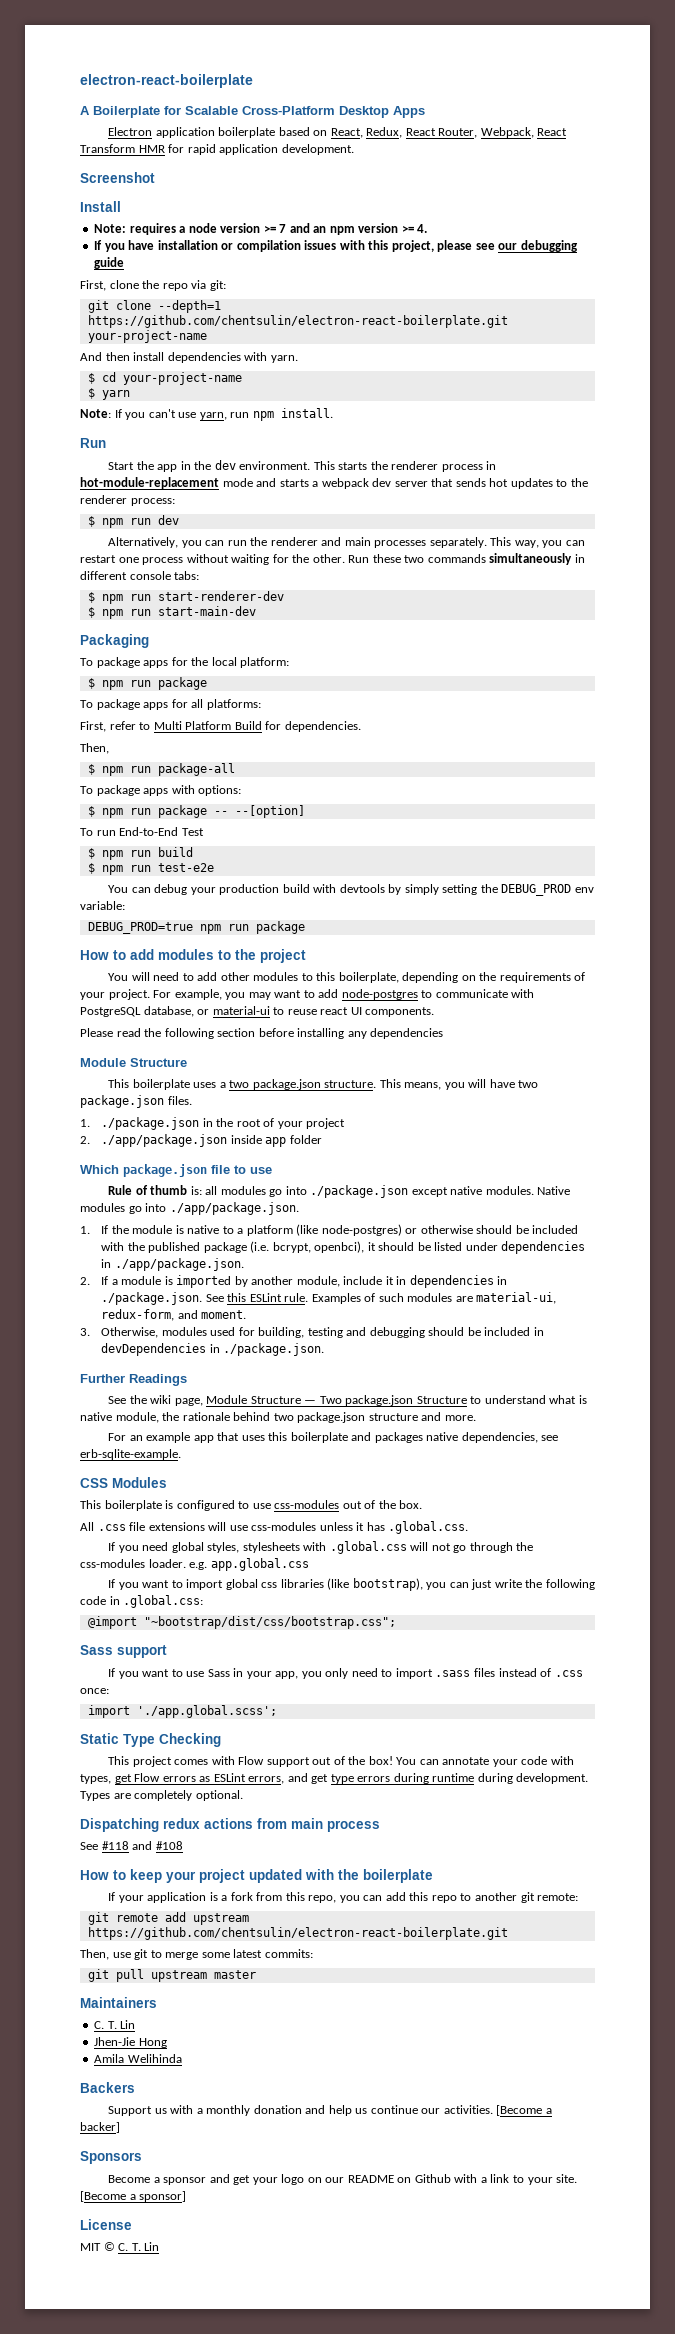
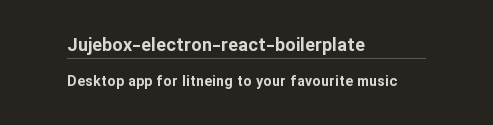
[80,74,253,88] [80,106,425,118] [108,127,568,138] [80,144,354,155] [80,172,155,183] [80,201,121,212] [94,223,428,235] [94,240,578,252] [94,257,125,269] [80,280,226,291] [87,300,221,313] [87,315,508,328] [87,330,207,343] [80,352,298,363] [87,372,242,385] [87,388,130,400] [80,408,333,421] [80,438,106,448] [108,460,497,472] [80,477,588,489] [80,495,175,506] [87,515,179,528] [108,537,585,548] [80,553,585,565] [80,571,200,580] [87,591,284,604] [87,606,256,619] [80,634,149,648] [80,657,290,668] [87,677,207,690] [80,699,261,710] [80,721,361,732] [80,743,109,754] [87,763,235,776] [80,785,242,796] [87,805,305,818] [80,827,204,836] [87,847,193,860] [87,863,214,875] [108,884,594,896] [80,901,125,910] [87,921,305,934] [80,949,306,963] [108,972,586,983] [80,989,535,1000] [80,1006,435,1017] [80,1028,444,1039] [80,1058,187,1067] [108,1079,539,1090] [80,1095,192,1108] [80,1117,346,1130] [80,1134,322,1147] [80,1164,272,1177] [108,1185,571,1198] [80,1202,299,1215] [80,1224,579,1236] [101,1241,586,1254] [101,1258,244,1271] [80,1275,508,1288] [101,1292,557,1305] [101,1309,247,1321] [80,1327,544,1338] [101,1343,325,1356] [80,1374,187,1386] [108,1395,587,1406] [80,1412,476,1423] [108,1432,559,1443] [80,1449,181,1460] [80,1477,167,1488] [80,1500,423,1511] [80,1521,469,1534] [108,1541,534,1554] [80,1558,309,1571] [108,1578,595,1591] [80,1595,204,1608] [87,1616,396,1629] [80,1645,167,1658] [108,1668,583,1679] [80,1688,109,1694] [87,1705,277,1718] [80,1733,221,1747] [108,1756,574,1767] [80,1773,589,1784] [80,1790,243,1801] [80,1818,380,1832] [80,1841,183,1850] [80,1869,433,1883] [108,1892,579,1903] [87,1912,249,1925] [87,1927,508,1940] [80,1949,313,1960] [87,1969,256,1982] [80,1997,157,2008] [94,2020,136,2029] [94,2037,167,2048] [94,2054,182,2063] [80,2082,135,2093] [108,2105,552,2116] [80,2122,120,2133] [80,2151,142,2164] [108,2174,578,2185] [80,2191,187,2202] [80,2219,132,2230] [80,2242,160,2251] electron-react-boilerplate // A Boilerplate for Scalable Cross-Platform Desktop Apps // Electron application boilerplate based on React, Redux, React Router, Webpack, React Transform HMR for rapid application development. // Screenshot // Install // Note: requires a node version >= 7 and an npm version >= 4. // If you have installation or compilation issues with this project, please see our debugging guide // First, clone the repo via git: // git clone --depth=1 https://github.com/chentsulin/electron-react-boilerplate.git your-project-name // And then install dependencies with yarn. // $ cd your-project-name // $ yarn // Note: If you can't use yarn, run npm install. // Run // Start the app in the dev environment. This starts the renderer process in hot-module-replacement mode and starts a webpack dev server that sends hot updates to the renderer process: // $ npm run dev // Alternatively, you can run the renderer and main processes separately. This way, you can restart one process without waiting for the other. Run these two commands simultaneously in different console tabs: // $ npm run start-renderer-dev // $ npm run start-main-dev // Packaging // To package apps for the local platform: // $ npm run package // To package apps for all platforms: // First, refer to Multi Platform Build for dependencies. // Then, // $ npm run package-all // To package apps with options: // $ npm run package -- --[option] // To run End-to-End Test // $ npm run build // $ npm run test-e2e // You can debug your production build with devtools by simply setting the DEBUG_PROD env variable: // DEBUG_PROD=true npm run package // How to add modules to the project // You will need to add other modules to this boilerplate, depending on the requirements of your project. For example, you may want to add node-postgres to communicate with PostgreSQL database, or material-ui to reuse react UI components. // Please read the following section before installing any dependencies // Module Structure // This boilerplate uses a two package.json structure. This means, you will have two package.json files. // 1. ./package.json in the root of your project // 2. ./app/package.json inside app folder // Which package.json file to use // Rule of thumb is: all modules go into ./package.json except native modules. Native modules go into ./app/package.json. // 1. If the module is native to a platform (like node-postgres) or otherwise should be included with the published package (i.e. bcrypt, openbci), it should be listed under dependencies in ./app/package.json. // 2. If a module is imported by another module, include it in dependencies in ./package.json. See this ESLint rule. Examples of such modules are material-ui, redux-form, and moment. // 3. Otherwise, modules used for building, testing and debugging should be included in devDependencies in ./package.json. // Further Readings // See the wiki page, Module Structure — Two package.json Structure to understand what is native module, the rationale behind two package.json structure and more. // For an example app that uses this boilerplate and packages native dependencies, see erb-sqlite-example. // CSS Modules // This boilerplate is configured to use css-modules out of the box. // All .css file extensions will use css-modules unless it has .global.css. // If you need global styles, stylesheets with .global.css will not go through the css-modules loader. e.g. app.global.css // If you want to import global css libraries (like bootstrap), you can just write the following code in .global.css: // @import "~bootstrap/dist/css/bootstrap.css"; // Sass support // If you want to use Sass in your app, you only need to import .sass files instead of .css once: // import './app.global.scss'; // Static Type Checking // This project comes with Flow support out of the box! You can annotate your code with types, get Flow errors as ESLint errors, and get type errors during runtime during development. Types are completely optional. // Dispatching redux actions from main process // See #118 and #108 // How to keep your project updated with the boilerplate // If your application is a fork from this repo, you can add this repo to another git remote: // git remote add upstream https://github.com/chentsulin/electron-react-boilerplate.git // Then, use git to merge some latest commits: // git pull upstream master // Maintainers // C. T. Lin // Jhen-Jie Hong // Amila Welihinda // Backers // Support us with a monthly donation and help us continue our activities. [Become a backer] // Sponsors // Become a sponsor and get your logo on our README on Github with a link to your site. [Become a sponsor] // License // MIT © C. T. Lin -> [67,37,365,55] [67,75,397,89] Jujebox-electron-react-boilerplate // Desktop app for litneing to your favourite music

